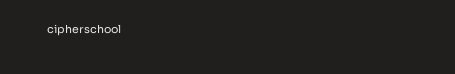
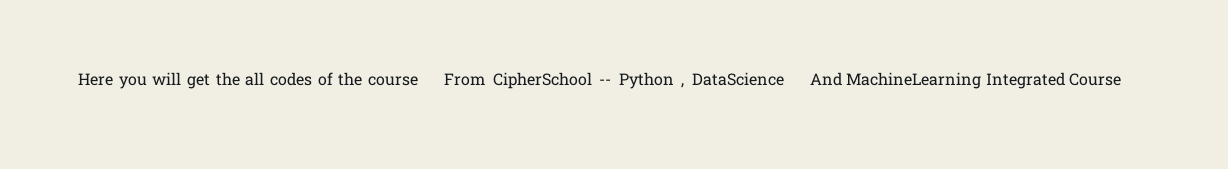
[47,24,121,36] cipherschool -> [78,72,1121,89] Here you will get the all codes of the course From CipherSchool -- Python , DataScience And MachineLearning Integrated Course

